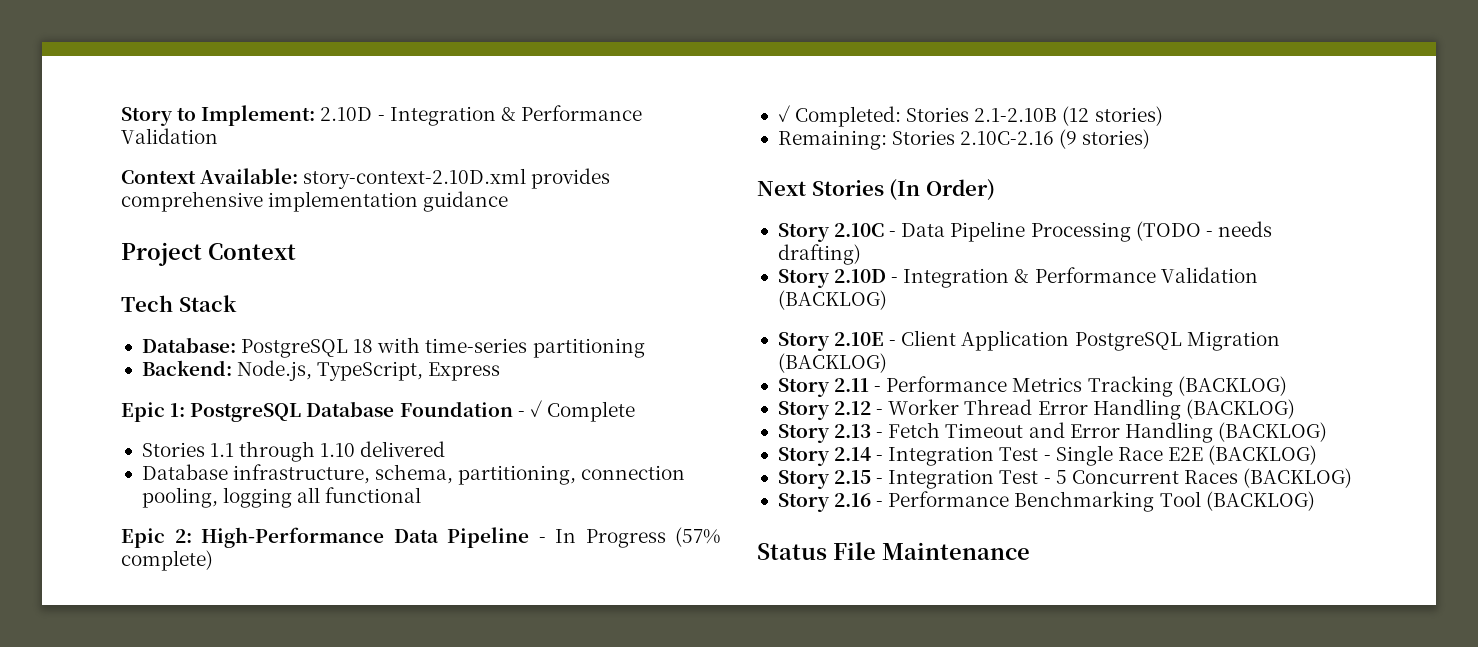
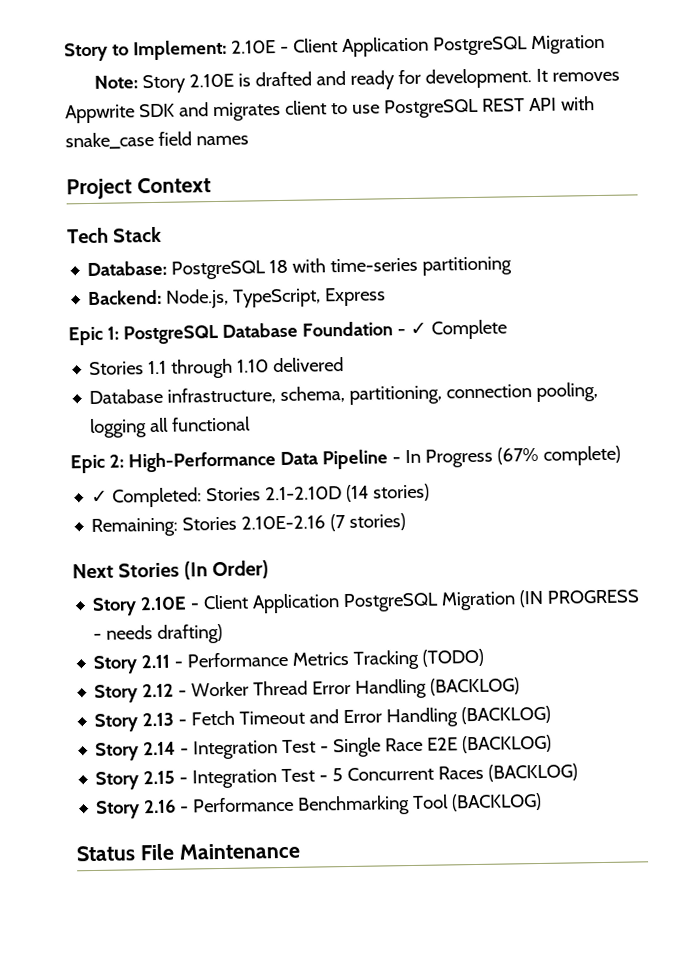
[320,105,642,126] [121,128,218,144] [121,168,611,189] [121,191,509,212] 2.10D - Integration & Performance Validation // Context Available: story-context-2.10D.xml provides comprehensive implementation guidance -> [230,34,605,58] [94,68,621,94] [65,96,595,124] [65,131,249,150] 2.10E - Client Application PostgreSQL Migration // Note: Story 2.10E is drafted and ready for development. It removes Appwrite SDK and migrates client to use PostgreSQL REST API with snake_case field names
[675,527,721,547] (57% -> [496,446,539,465] (67%
[974,106,1090,126] 2.1-2.10B (12 -> [265,484,370,502] 2.1-2.10D (14
[960,129,1078,149] 2.10C-2.16 (9 -> [241,513,347,532] 2.10E-2.16 (7
[777,221,1272,242] [777,244,861,265] [777,267,1258,288] [777,290,887,310] // Story 2.10C - Data Pipeline Processing (TODO - needs drafting) // Story 2.10D - Integration & Performance Validation (BACKLOG) -> (270, 570) none
[777,353,887,373] (BACKLOG) -> [519,589,640,608] [93,623,224,644] (IN PROGRESS - needs drafting)
[1177,376,1287,396] (BACKLOG) -> [422,648,485,667] (TODO)

